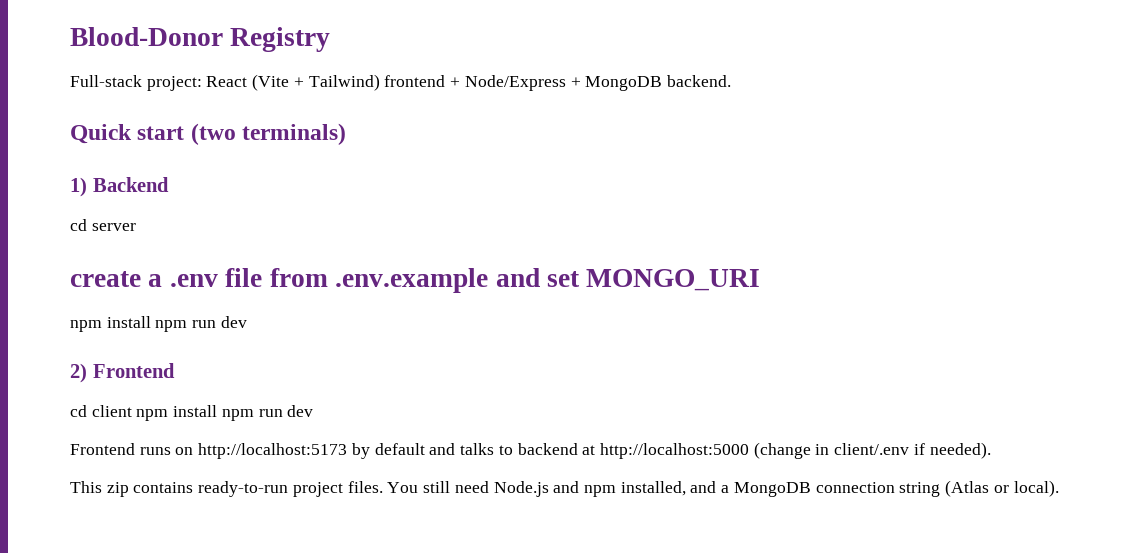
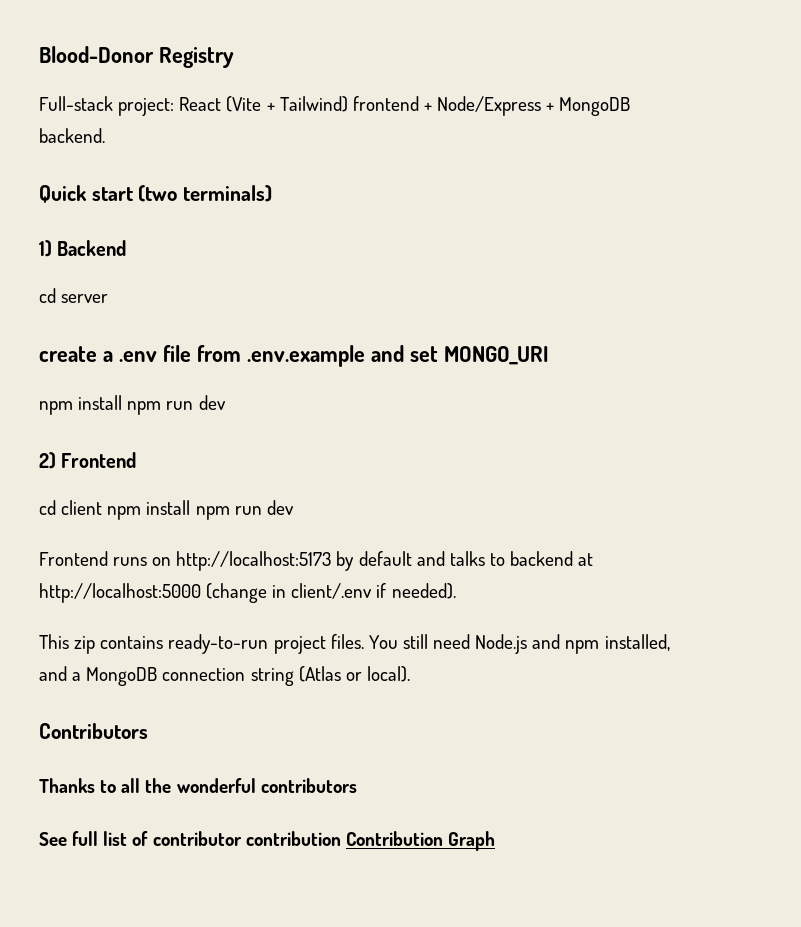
(1059, 488) none -> [39,723,148,739] [39,778,357,793] [39,831,495,851] // Contributors // Thanks to all the wonderful contributors // See full list of contributor contribution Contribution Graph

